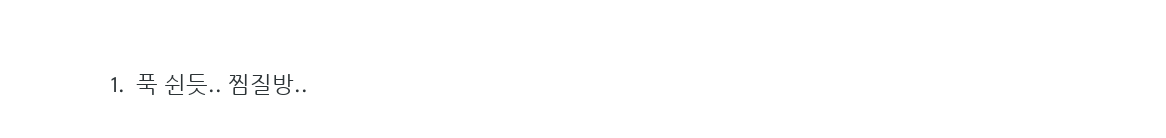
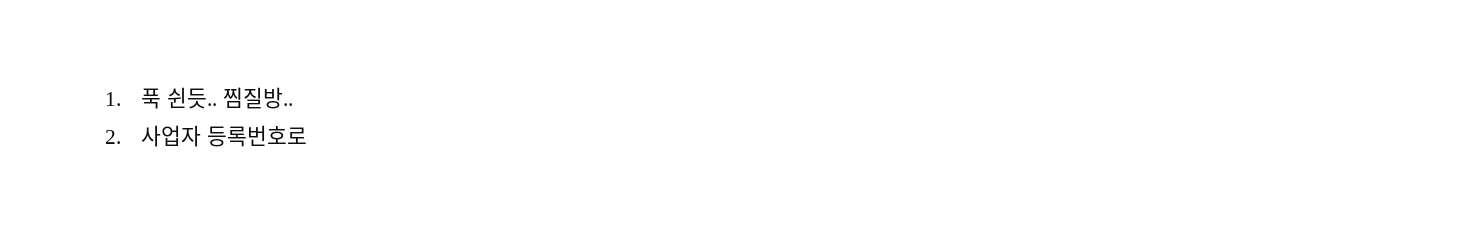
(309, 84) none -> [105,125,308,147] // 2. 사업자 등록번호로

